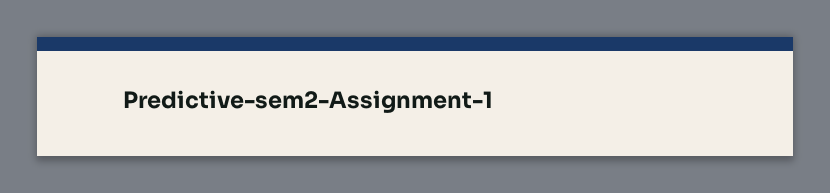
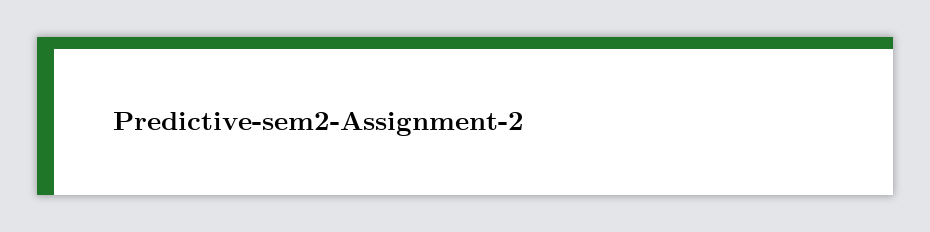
[123,90,493,113] Predictive-sem2-Assignment-1 -> [113,111,524,136] Predictive-sem2-Assignment-2

